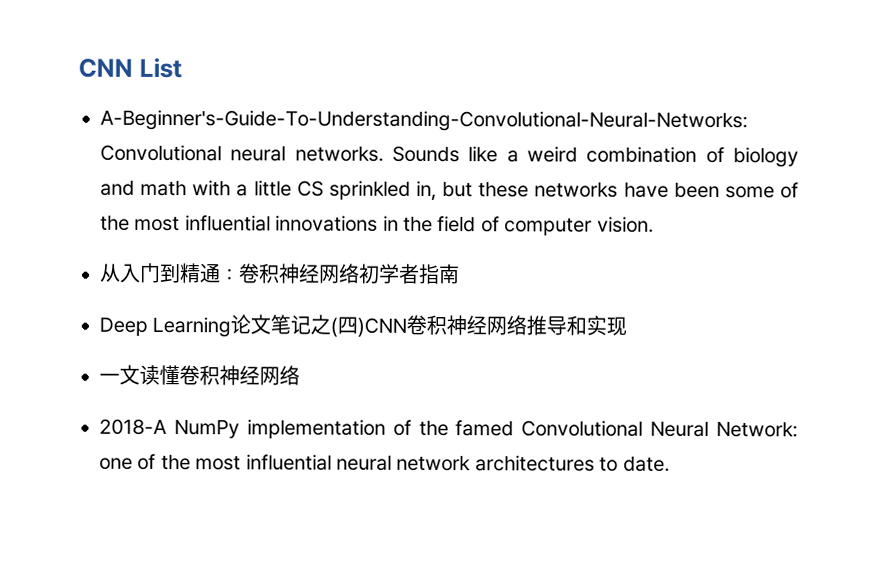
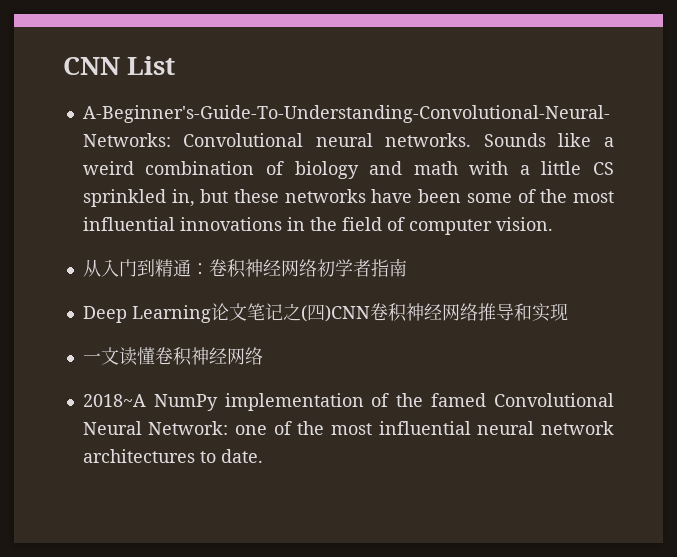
[99,418,167,436] 2018-A -> [82,394,146,407] 2018~A

